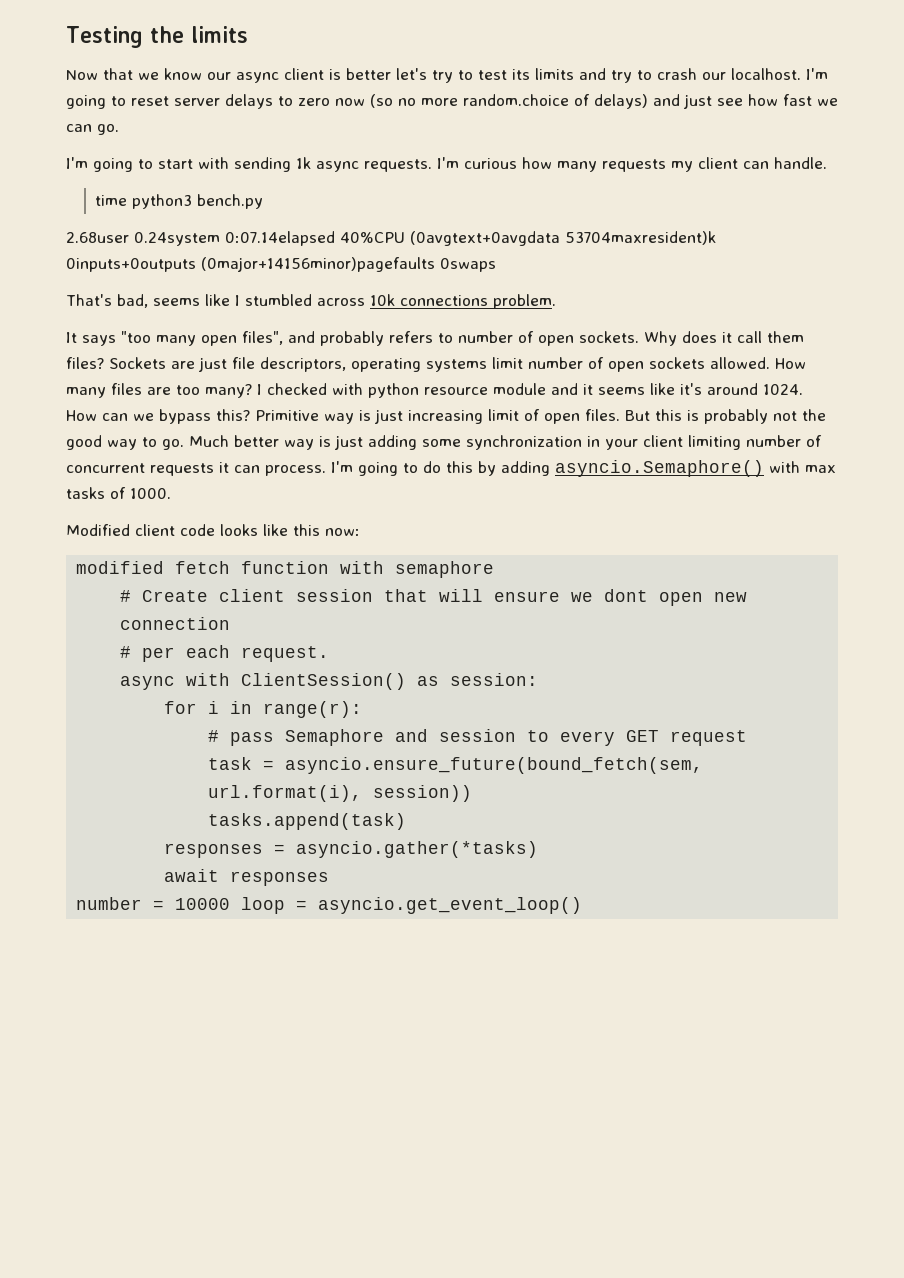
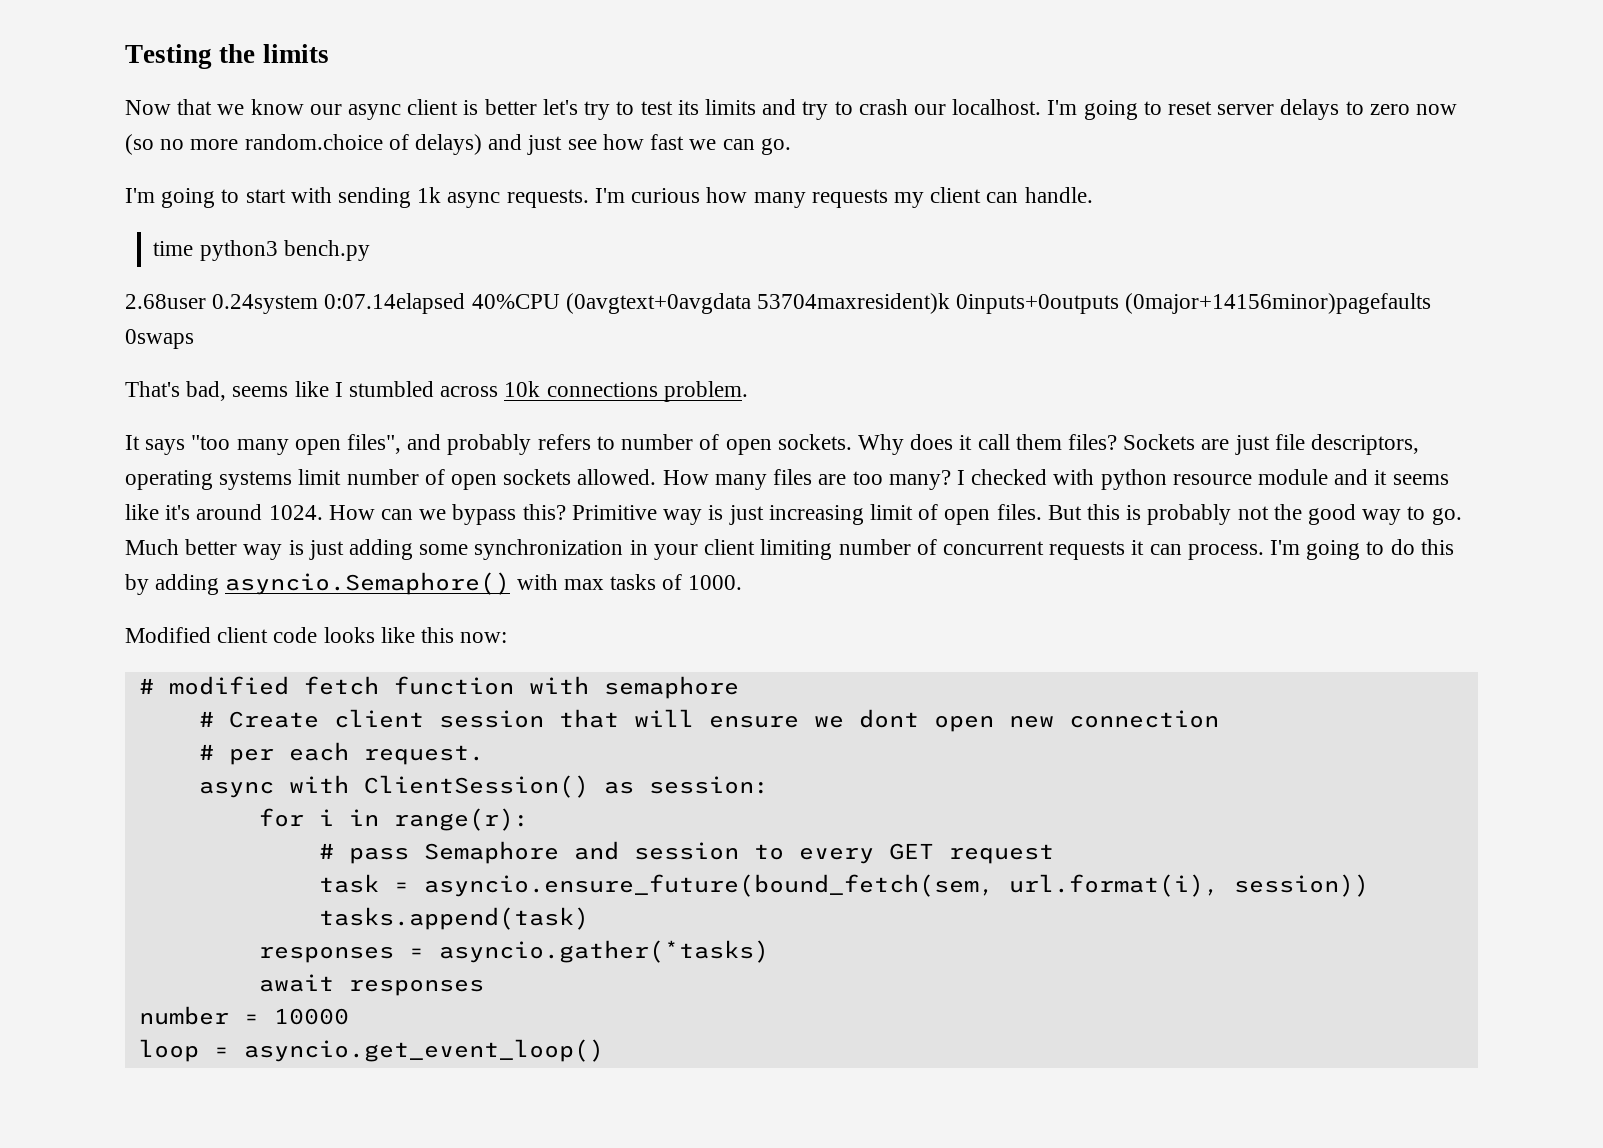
(360, 532) none -> [138,678,154,694] #
(231, 904) none -> (349, 1016) //

